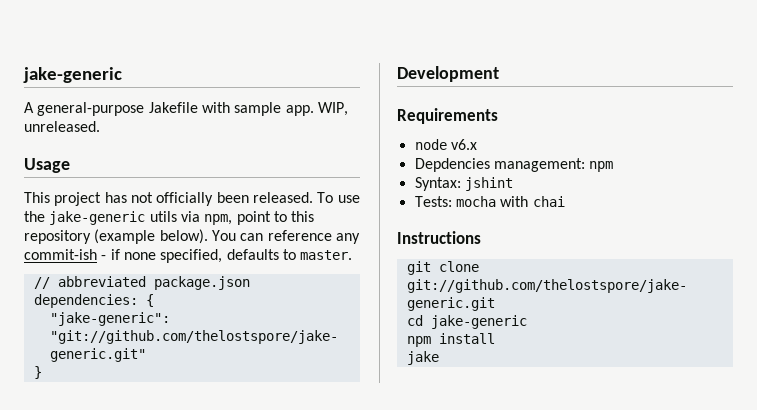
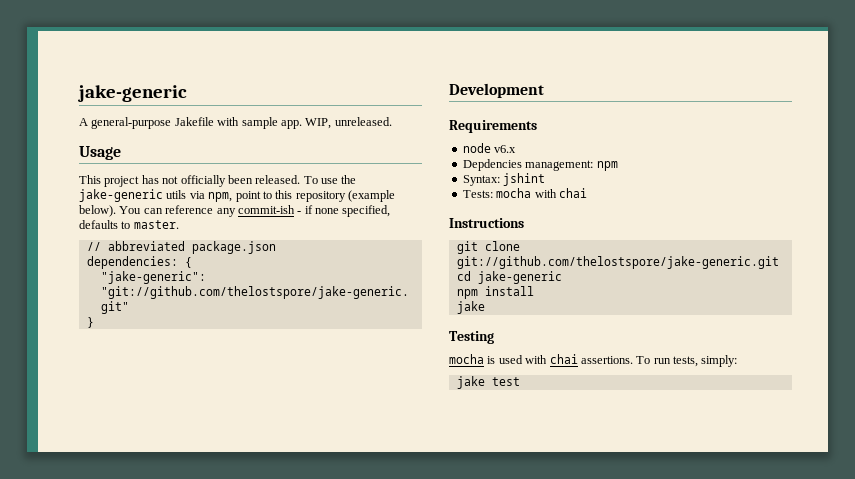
(439, 358) none -> [449,331,494,344] [449,354,738,367] [456,376,520,389] // Testing // mocha is used with chai assertions. To run tests, simply: // jake test

